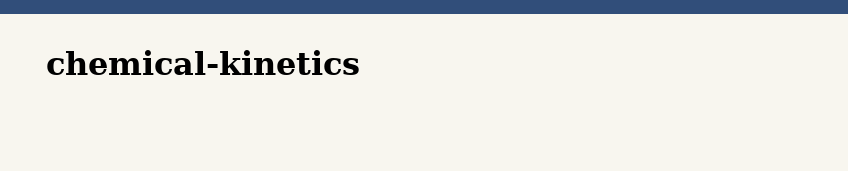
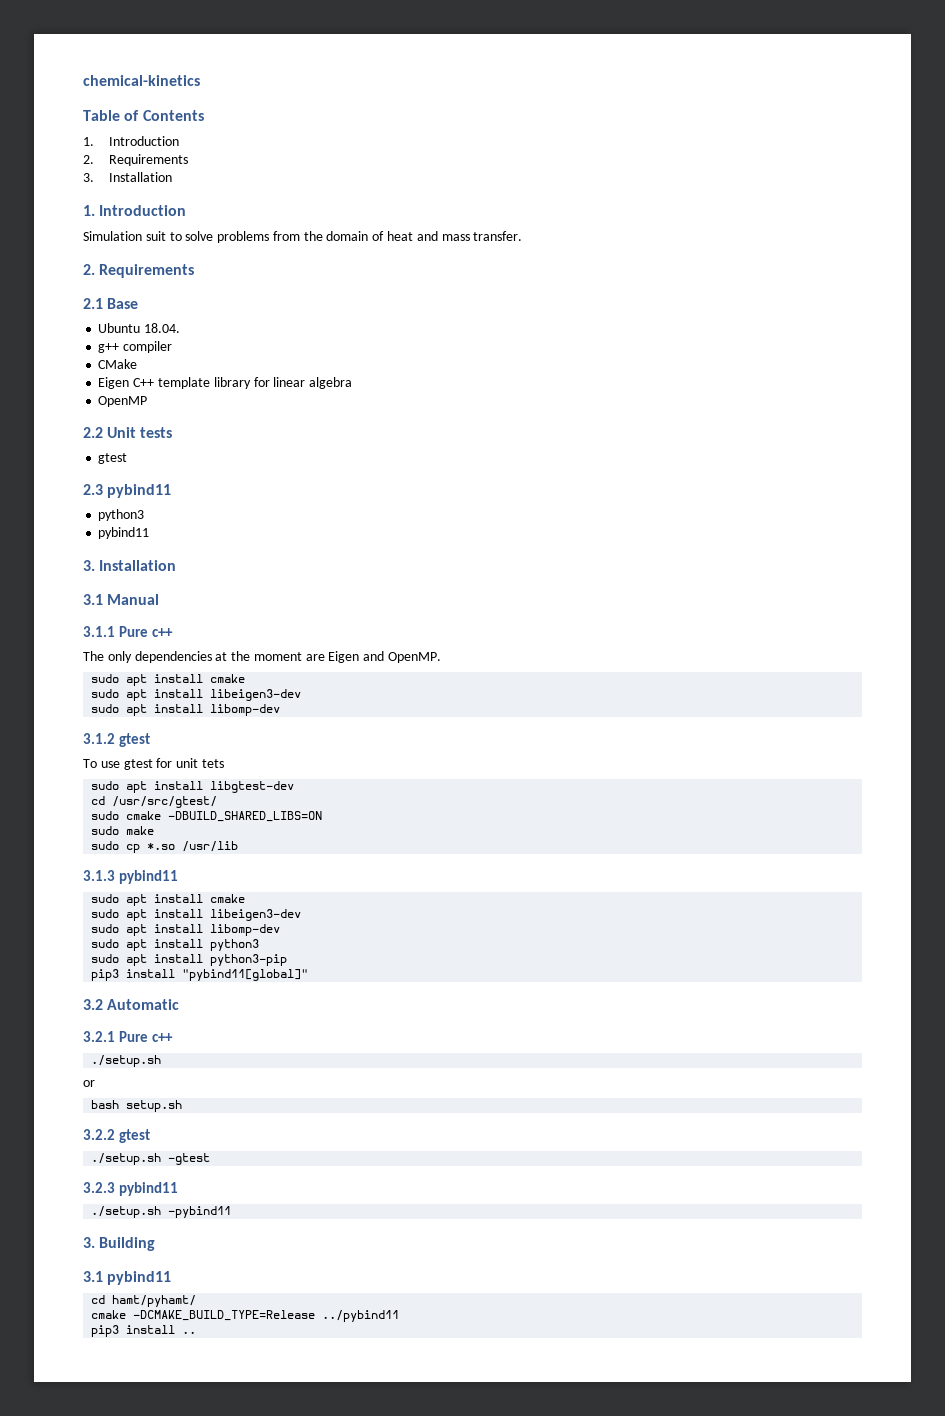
(360, 62) none -> [83,110,204,121] [83,136,180,146] [83,154,189,166] [83,172,173,182] [83,205,187,216] [83,231,523,243] [83,264,195,278] [83,298,139,309] [98,323,181,333] [98,341,173,353] [98,359,138,369] [98,377,353,389] [98,396,148,407] [83,427,173,438] [98,453,128,464] [83,484,172,498] [98,509,145,521] [98,527,150,539] [83,560,177,571] [83,594,160,605] [83,626,173,637] [83,651,442,663] [91,674,246,686] [91,689,302,701] [91,704,281,716] [83,733,150,747] [83,758,224,770] [91,781,295,793] [91,796,218,808] [91,811,323,822] [91,826,155,835] [91,841,239,853] [83,870,178,884] [91,894,246,906] [91,909,302,921] [91,924,281,936] [91,939,260,951] [91,954,288,966] [91,969,309,981] [83,999,180,1010] [83,1031,173,1042] [91,1055,162,1067] [83,1080,95,1087] [91,1100,183,1112] [83,1129,150,1143] [91,1153,211,1165] [83,1182,178,1196] [91,1206,232,1218] [83,1237,156,1251] [83,1271,172,1285] [91,1295,197,1307] [91,1310,400,1322] [91,1325,197,1337] // Table of Contents // 1. Introduction // 2. Requirements // 3. Installation // 1. Introduction // Simulation suit to solve problems from the domain of heat and mass transfer. // 2. Requirements // 2.1 Base // Ubuntu 18.04. // g++ compiler // CMake // Eigen C++ template library for linear algebra // OpenMP // 2.2 Unit tests // gtest // 2.3 pybind11 // python3 // pybind11 // 3. Installation // 3.1 Manual // 3.1.1 Pure c++ // The only dependencies at the moment are Eigen and OpenMP. // sudo apt install cmake // sudo apt install libeigen3-dev // sudo apt install libomp-dev // 3.1.2 gtest // To use gtest for unit tets // sudo apt install libgtest-dev // cd /usr/src/gtest/ // sudo cmake -DBUILD_SHARED_LIBS=ON // sudo make // sudo cp *.so /usr/lib // 3.1.3 pybind11 // sudo apt install cmake // sudo apt install libeigen3-dev // sudo apt install libomp-dev // sudo apt install python3 // sudo apt install python3-pip // pip3 install "pybind11[global]" // 3.2 Automatic // 3.2.1 Pure c++ // ./setup.sh // or // bash setup.sh // 3.2.2 gtest // ./setup.sh -gtest // 3.2.3 pybind11 // ./setup.sh -pybind11 // 3. Building // 3.1 pybind11 // cd hamt/pyhamt/ // cmake -DCMAKE_BUILD_TYPE=Release ../pybind11 // pip3 install ..

